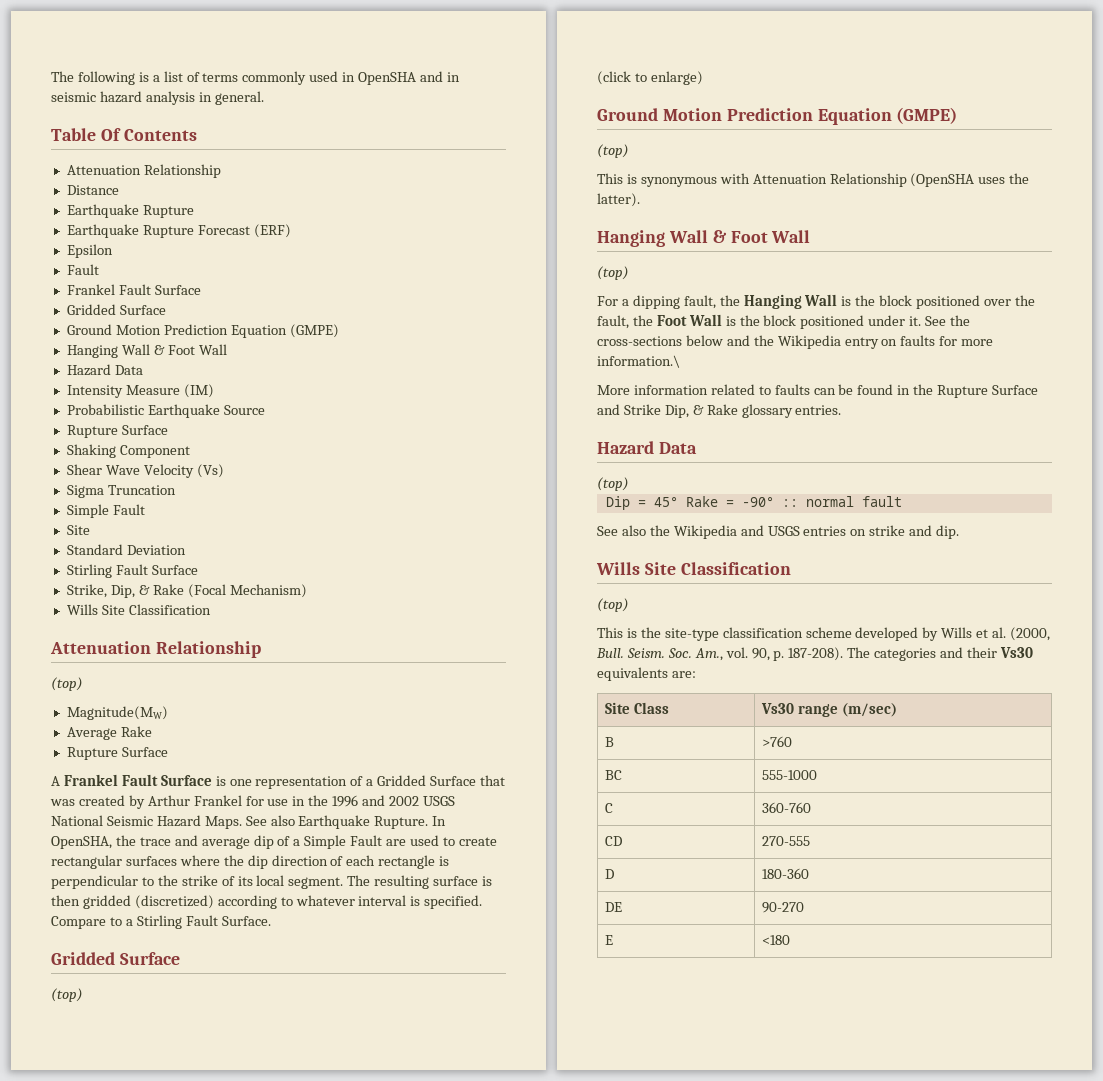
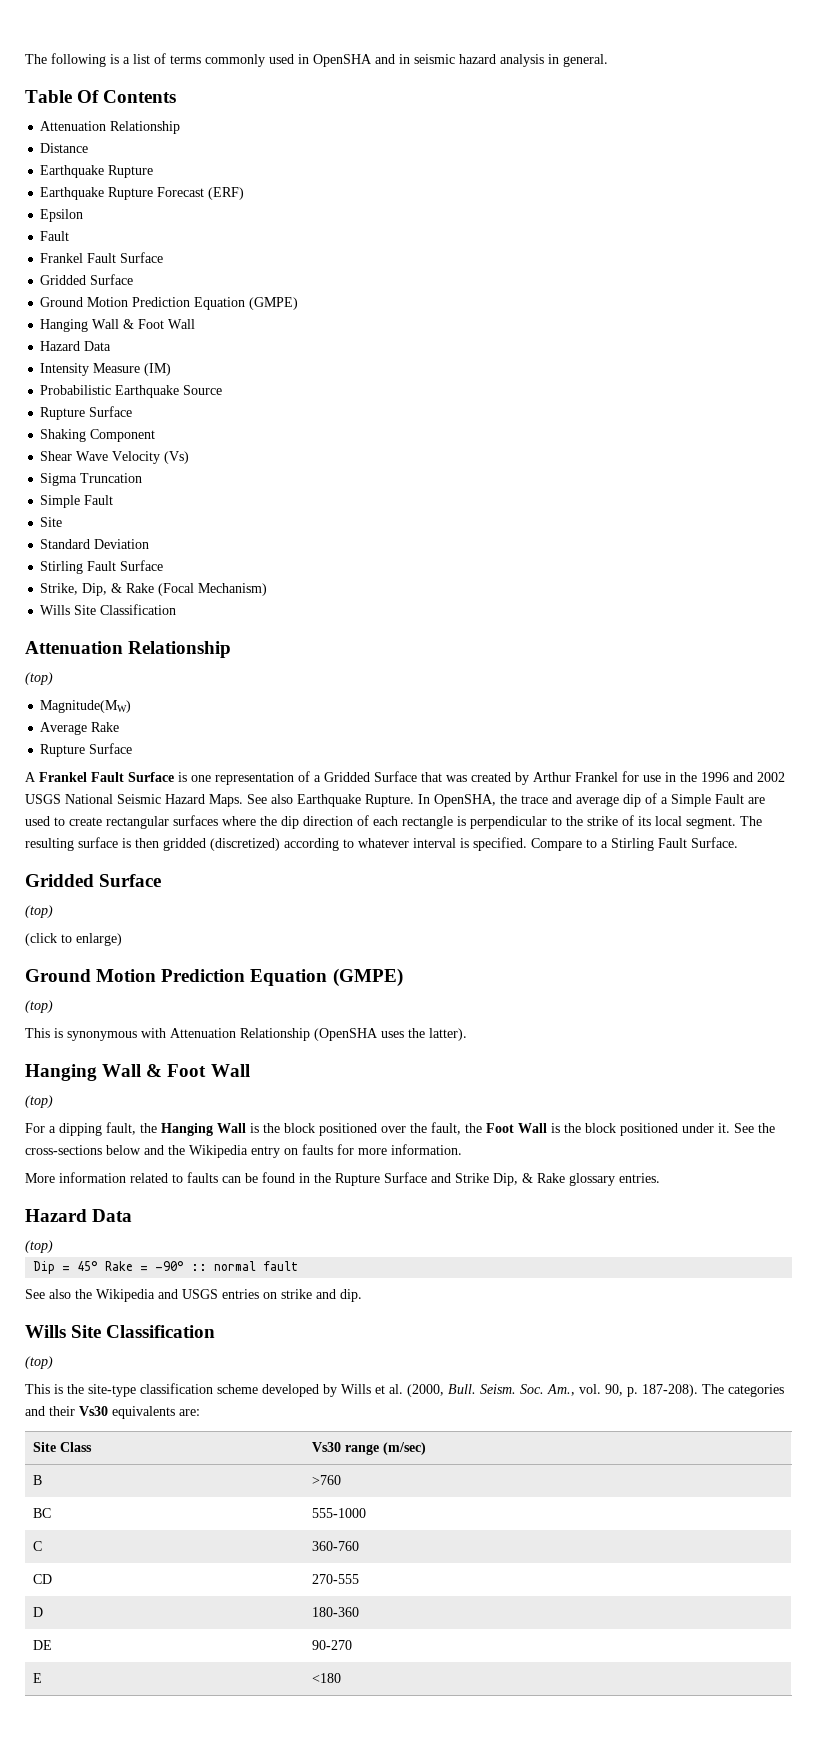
[597,355,680,368] information.\ -> [391,1144,462,1155] information.

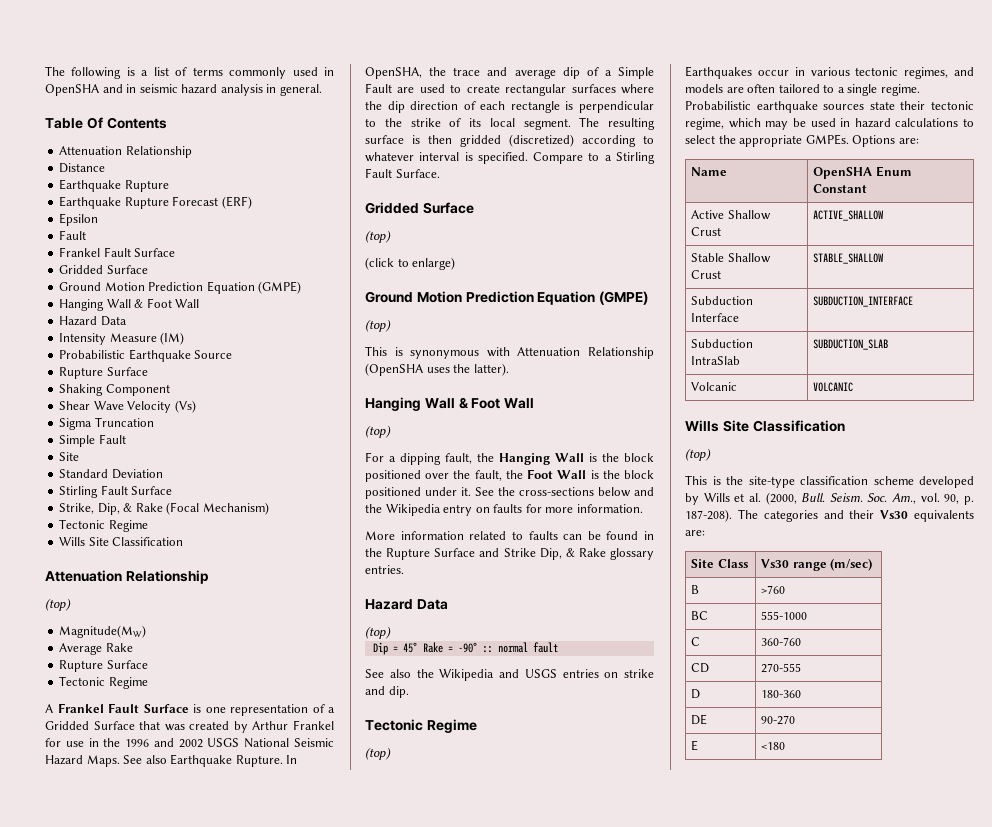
(268, 589) none -> [59,519,148,532] // Tectonic Regime
(133, 748) none -> [59,676,148,689] // Tectonic Regime
(362, 1295) none -> [365,719,477,733] [365,747,391,760] [685,66,974,79] [685,84,920,96] [685,101,974,113] [685,118,974,130] [685,134,919,147] [691,167,728,176] [813,166,912,179] [813,184,868,193] [691,210,771,220] [691,227,722,236] [813,210,885,221] [691,253,771,263] [691,270,722,279] [813,253,885,264] [691,296,754,305] [691,313,740,322] [813,296,914,307] [691,339,754,348] [691,356,741,365] [813,339,889,350] [691,382,738,391] [813,382,854,392] // Tectonic Regime // (top) // Earthquakes occur in various tectonic regimes, and models are often tailored to a single regime. Probabilistic earthquake sources state their tectonic regime, which may be used in hazard calculations to select the appropriate GMPEs. Options are: // Name | OpenSHA Enum Constant // Active Shallow Crust | ACTIVE_SHALLOW // Stable Shallow Crust | STABLE_SHALLOW // Subduction Interface | SUBDUCTION_INTERFACE // Subduction IntraSlab | SUBDUCTION_SLAB // Volcanic | VOLCANIC

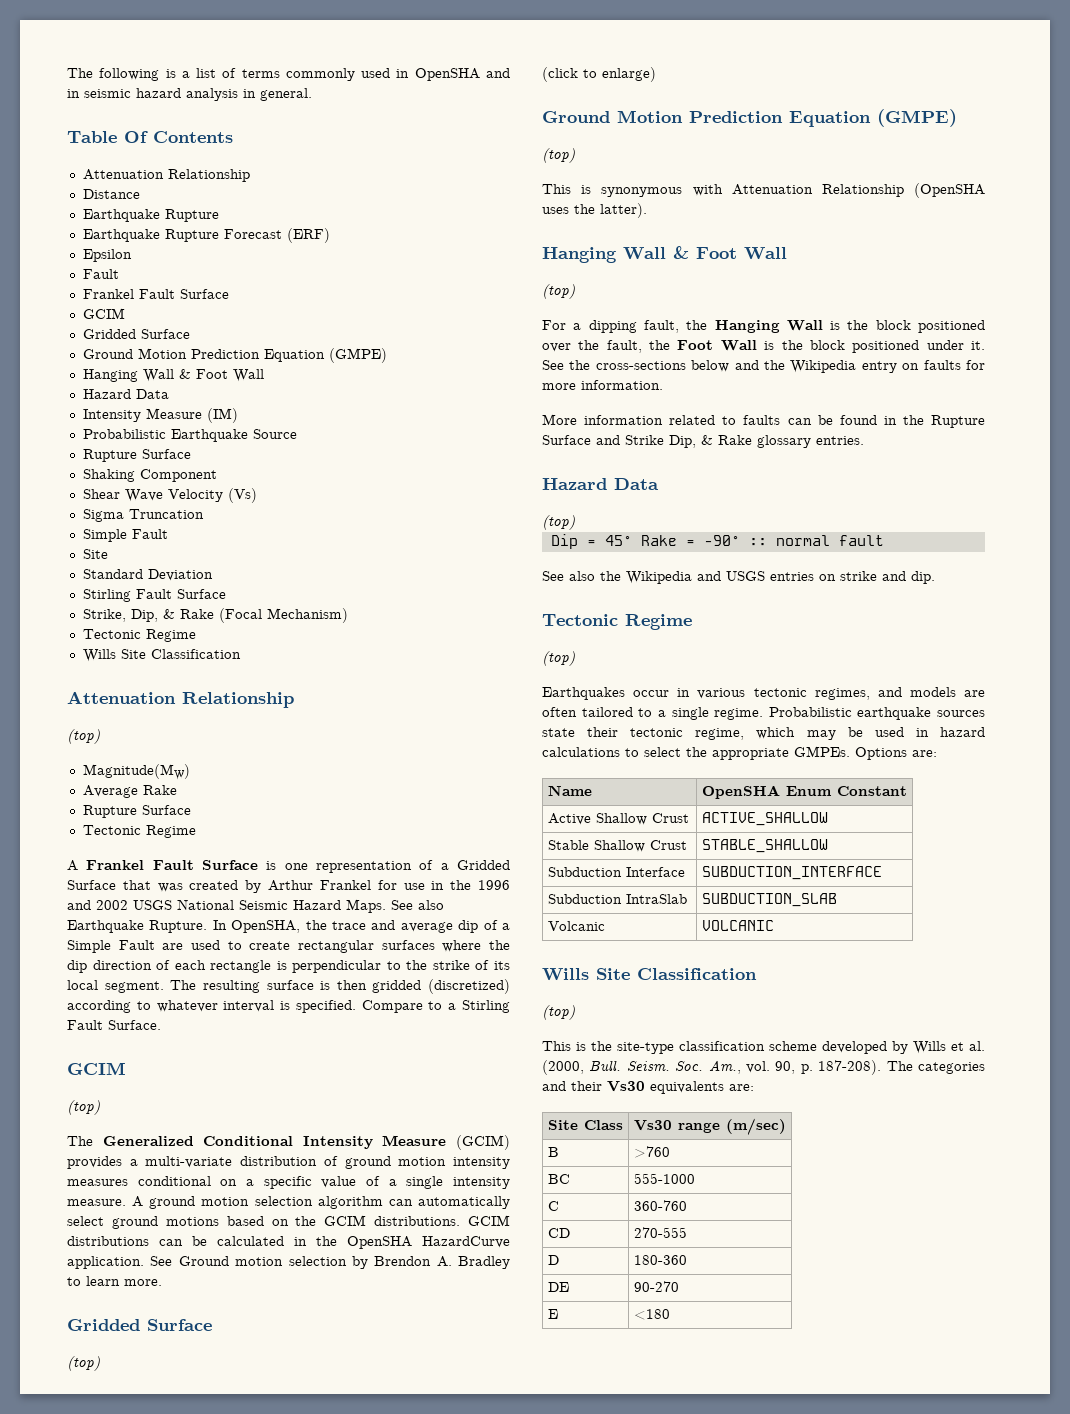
(176, 252) none -> [82,308,125,319] // GCIM
(440, 173) none -> [67,1062,126,1075] [67,1100,100,1115] [67,1135,510,1150] [67,1156,511,1169] [67,1176,511,1189] [67,1196,510,1209] [67,1215,510,1229] [67,1236,510,1249] [67,1256,510,1269] [67,1276,162,1286] // GCIM // (top) // The Generalized Conditional Intensity Measure (GCIM) provides a multi-variate distribution of ground motion intensity measures conditional on a specific value of a single intensity measure. A ground motion selection algorithm can automatically select ground motions based on the GCIM distributions. GCIM distributions can be calculated in the OpenSHA HazardCurve application. See Ground motion selection by Brendon A. Bradley to learn more.

